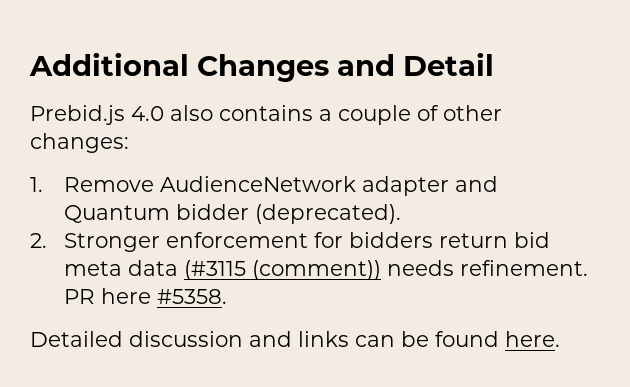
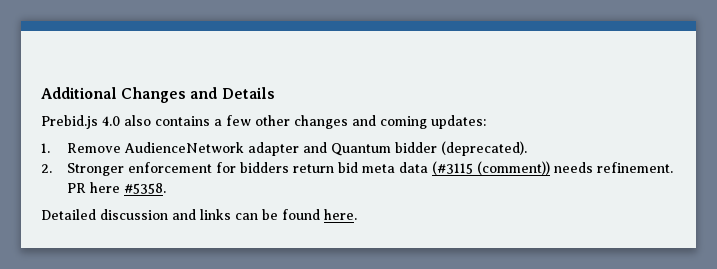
[403,52,494,76] Detail -> [221,87,275,99] Details
[338,105,502,125] [30,133,129,153] couple of other changes: -> [226,115,486,129] few other changes and coming updates:

